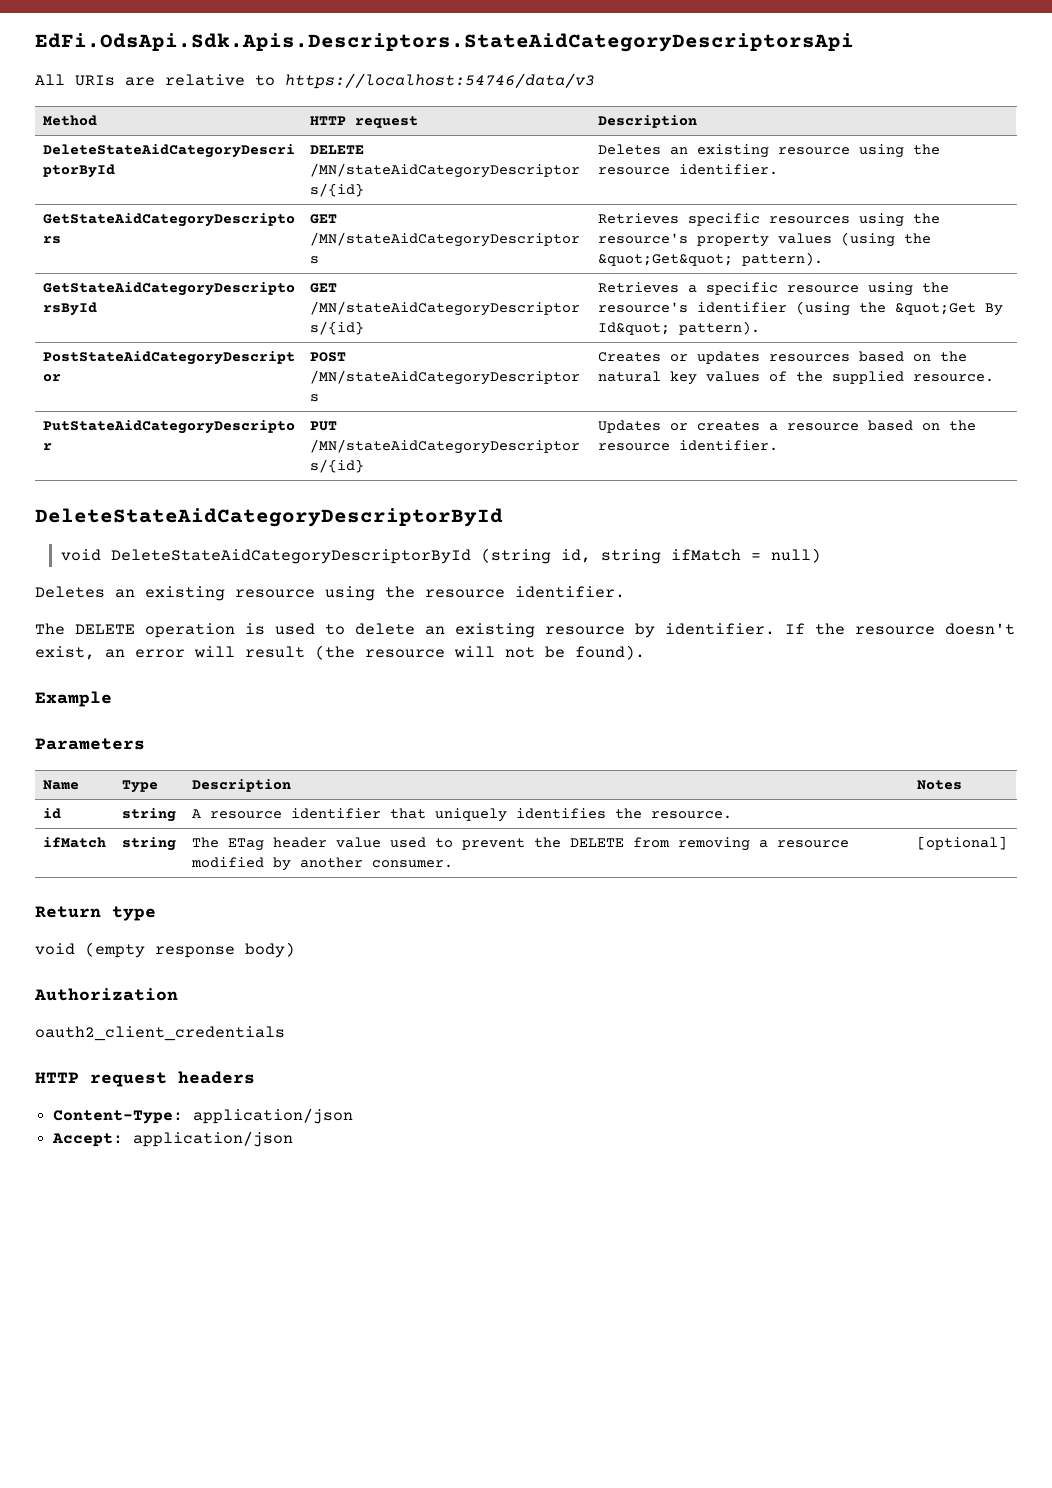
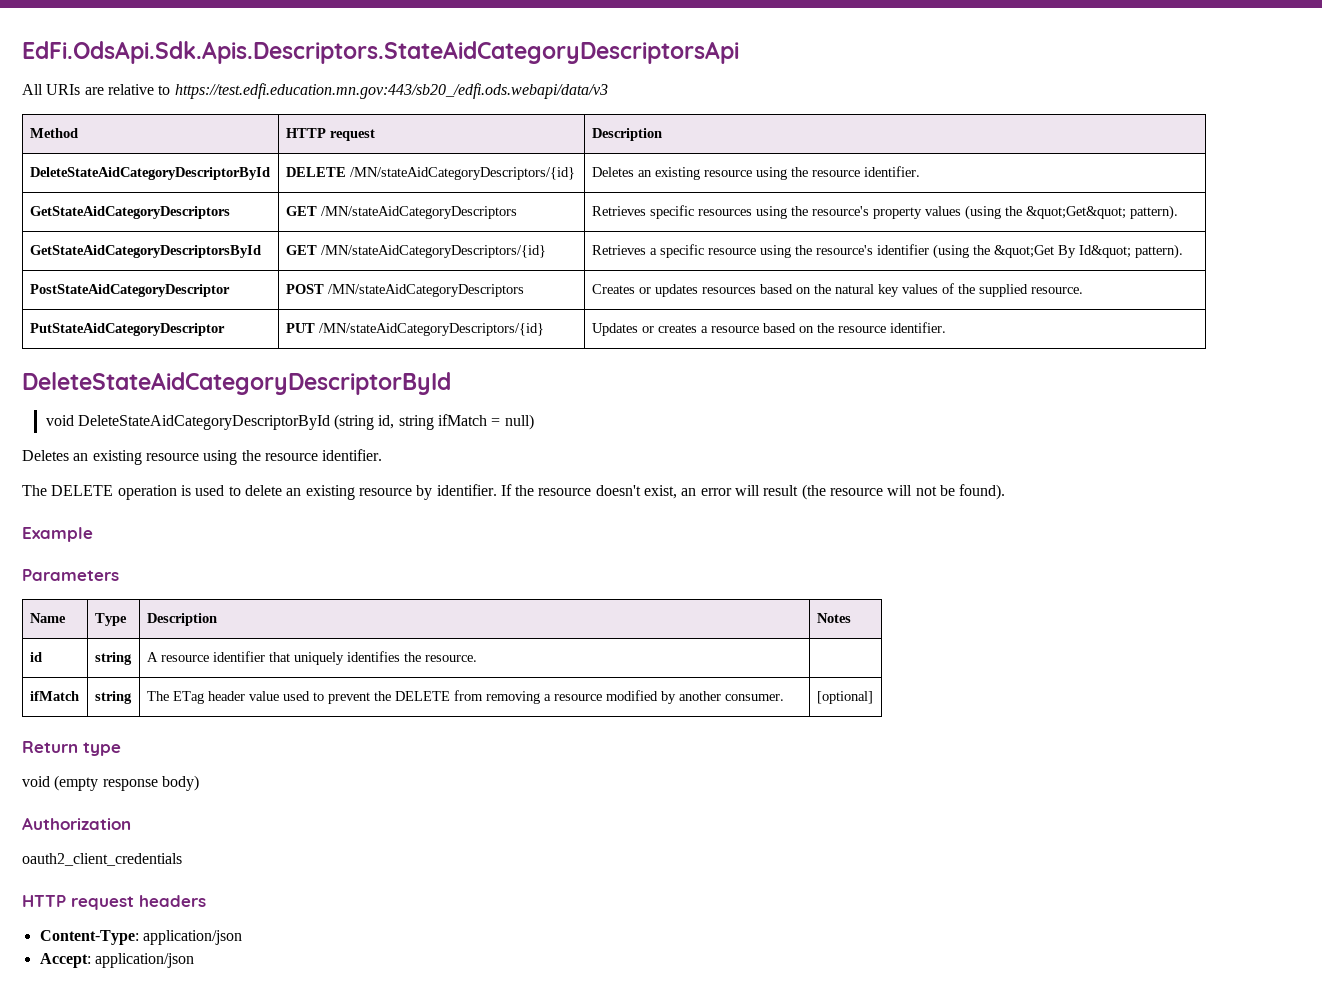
[285,73,595,89] https://localhost:54746/data/v3 -> [174,83,608,99] https://test.edfi.education.mn.gov:443/sb20_/edfi.ods.webapi/data/v3

